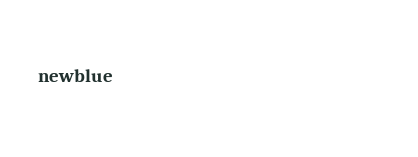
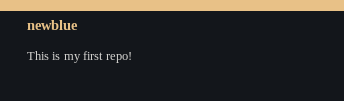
(113, 75) none -> [27,51,132,63] // This is my first repo!

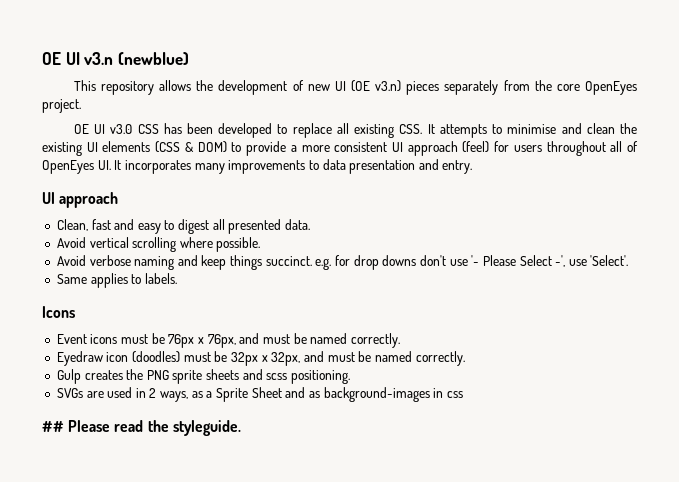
[27,20,78,30] [27,51,132,63] newblue // This is my first repo! -> [42,52,189,65] [73,80,638,95] [42,99,81,113] [73,123,637,138] [42,141,638,156] [42,159,473,174] [42,192,119,208] [56,219,311,234] [56,237,261,252] [56,255,629,270] [56,273,177,288] [42,306,75,318] [56,333,400,348] [56,351,465,366] [56,369,351,384] [56,387,463,402] [42,420,241,436] OE UI v3.n (newblue) // This repository allows the development of new UI (OE v3.n) pieces separately from the core OpenEyes project. // OE UI v3.0 CSS has been developed to replace all existing CSS. It attempts to minimise and clean the existing UI elements (CSS & DOM) to provide a more consistent UI approach (feel) for users throughout all of OpenEyes UI. It incorporates many improvements to data presentation and entry. // UI approach // Clean, fast and easy to digest all presented data. // Avoid vertical scrolling where possible. // Avoid verbose naming and keep things succinct. e.g. for drop downs don't use '- Please Select -', use 'Select'. // Same applies to labels. // Icons // Event icons must be 76px x 76px, and must be named correctly. // Eyedraw icon (doodles) must be 32px x 32px, and must be named correctly. // Gulp creates the PNG sprite sheets and scss positioning. // SVGs are used in 2 ways, as a Sprite Sheet and as background-images in css // ## Please read the styleguide.

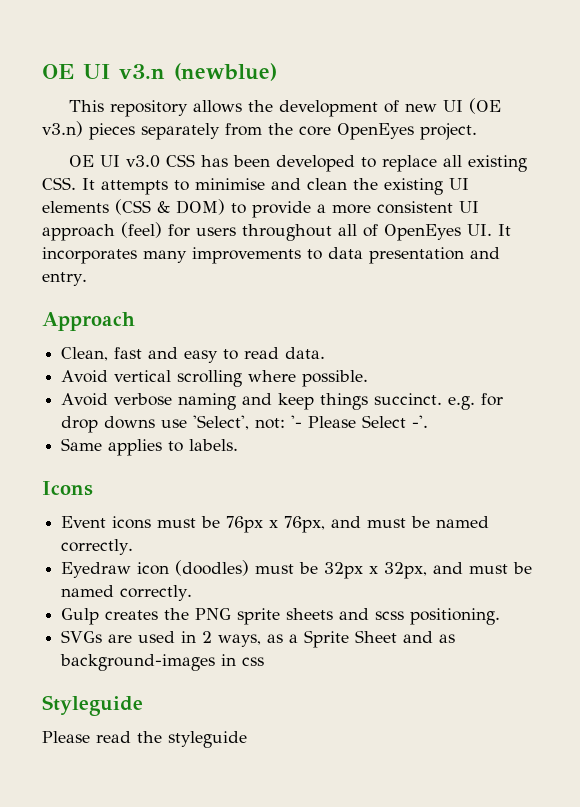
[42,192,119,208] UI approach -> [42,312,135,331] Approach
[178,219,282,234] digest all presented -> [244,347,280,359] read
[419,255,629,267] don't use '- Please Select -', use 'Select'. -> [161,415,429,430] use 'Select', not: '- Please Select -'.
[42,421,64,432] ## -> [42,695,143,716] Styleguide //
[172,420,241,436] styleguide. -> [168,731,247,748] styleguide

